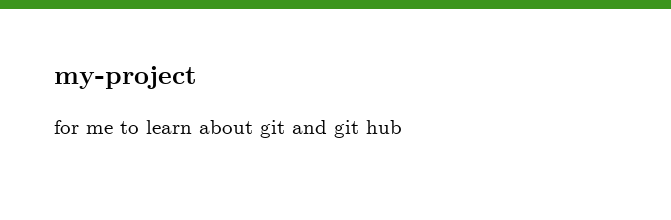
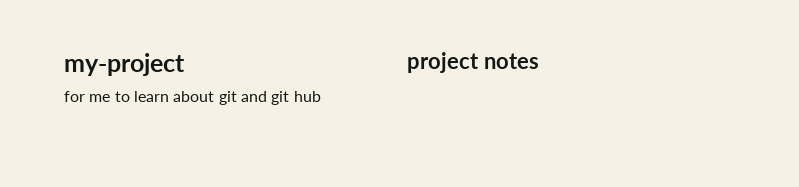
(402, 127) none -> [407,52,539,73] // project notes

